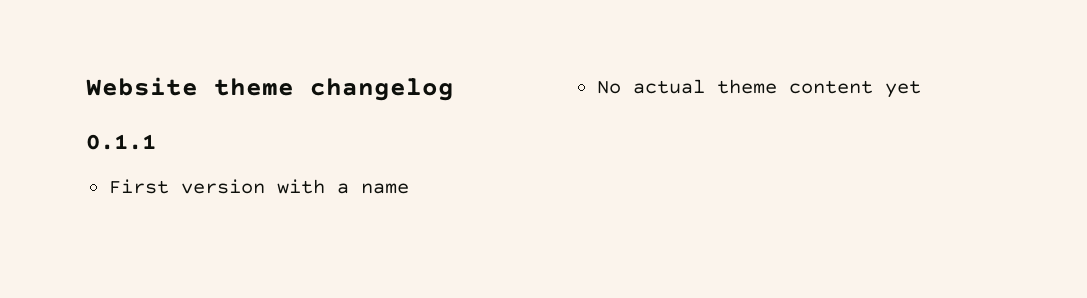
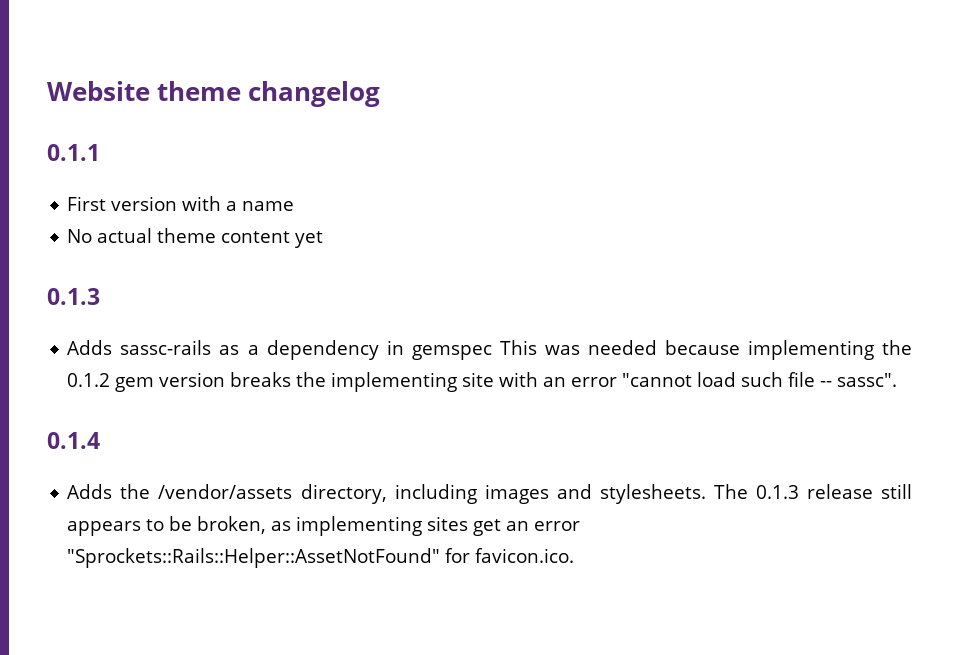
(921, 89) none -> [47,288,100,305] [67,340,912,360] [67,372,898,392] [47,432,100,449] [67,484,912,504] [67,516,581,536] [67,548,575,568] // 0.1.3 // Adds sassc-rails as a dependency in gemspec This was needed because implementing the 0.1.2 gem version breaks the implementing site with an error "cannot load such file -- sassc". // 0.1.4 // Adds the /vendor/assets directory, including images and stylesheets. The 0.1.3 release still appears to be broken, as implementing sites get an error "Sprockets::Rails::Helper::AssetNotFound" for favicon.ico.

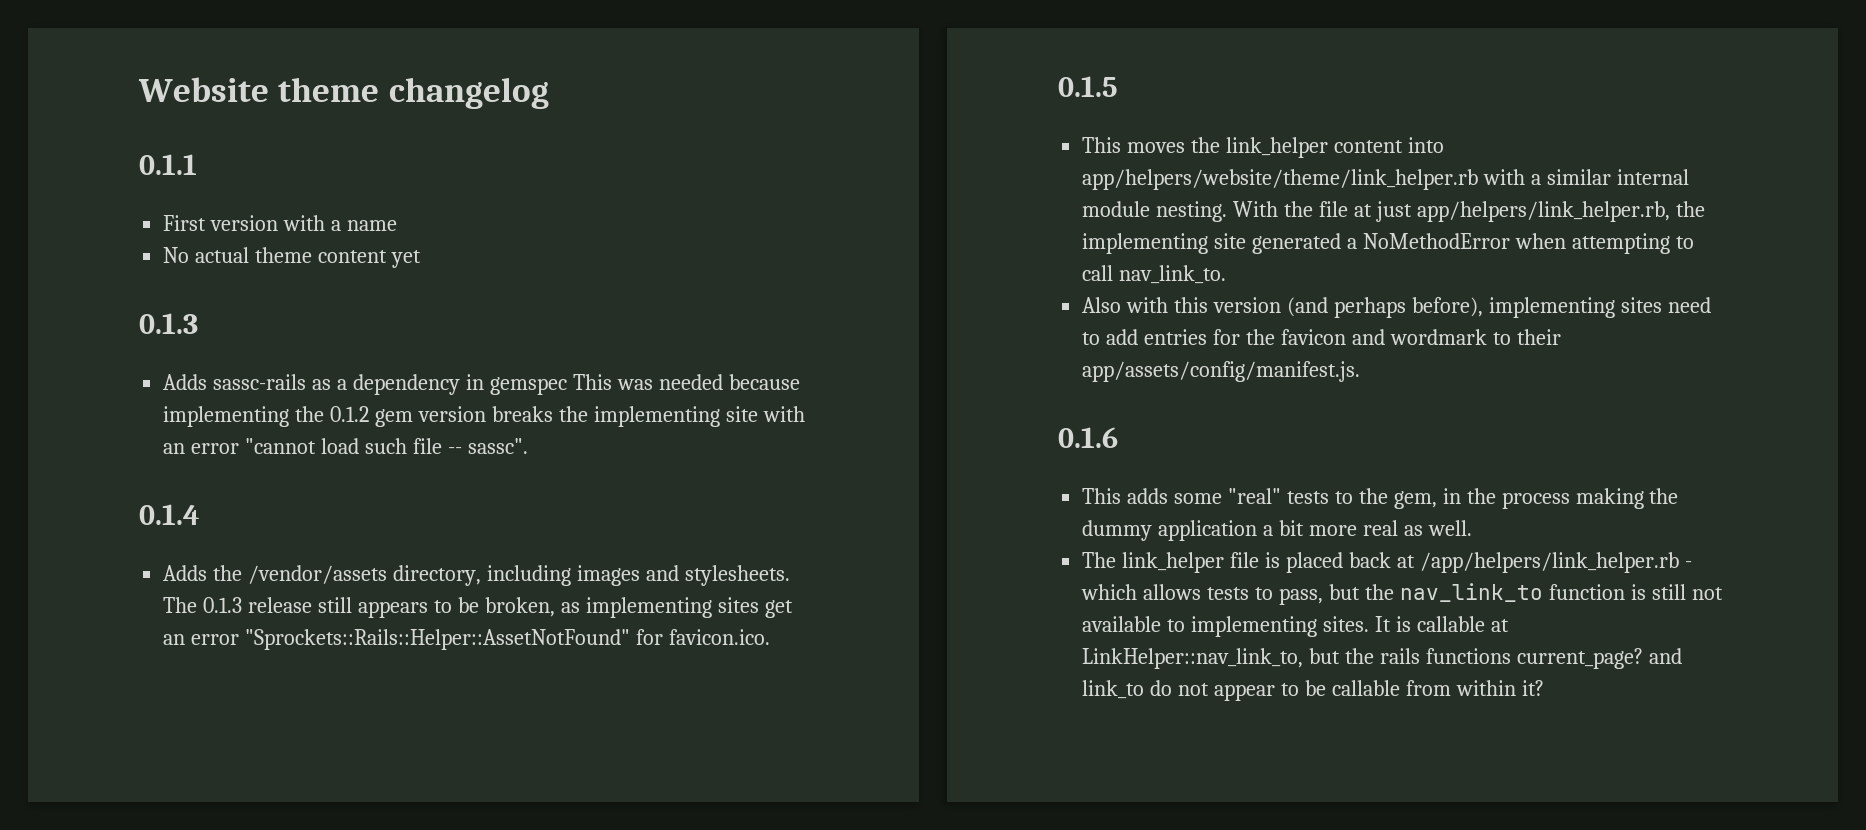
(575, 555) none -> [1058,76,1118,97] [1082,137,1444,158] [1082,169,1689,190] [1082,201,1705,222] [1082,233,1694,254] [1082,265,1227,284] [1082,297,1711,318] [1082,329,1561,345] [1082,361,1361,382] [1058,427,1118,448] [1082,488,1679,509] [1082,520,1472,541] [1082,552,1692,573] [1081,583,1723,605] [1082,616,1509,637] [1082,648,1682,669] [1082,680,1544,701] // 0.1.5 // This moves the link_helper content into app/helpers/website/theme/link_helper.rb with a similar internal module nesting. With the file at just app/helpers/link_helper.rb, the implementing site generated a NoMethodError when attempting to call nav_link_to. // Also with this version (and perhaps before), implementing sites need to add entries for the favicon and wordmark to their app/assets/config/manifest.js. // 0.1.6 // This adds some "real" tests to the gem, in the process making the dummy application a bit more real as well. // The link_helper file is placed back at /app/helpers/link_helper.rb - which allows tests to pass, but the nav_link_to function is still not available to implementing sites. It is callable at LinkHelper::nav_link_to, but the rails functions current_page? and link_to do not appear to be callable from within it?

